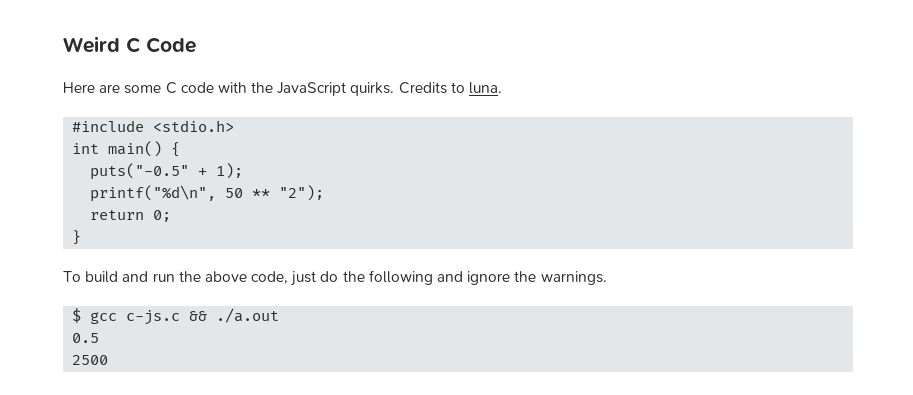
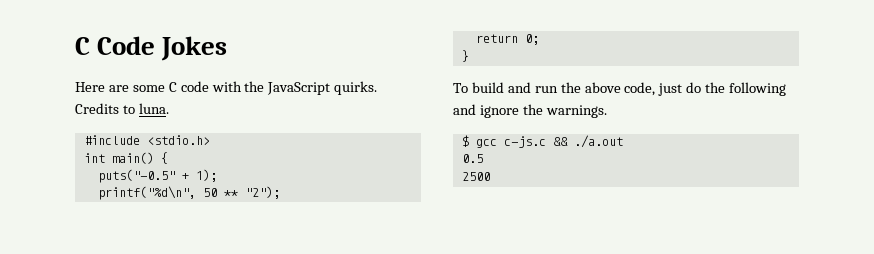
[63,36,120,53] Weird -> (75, 46) none
(196, 45) none -> [161,36,228,61] Jokes

